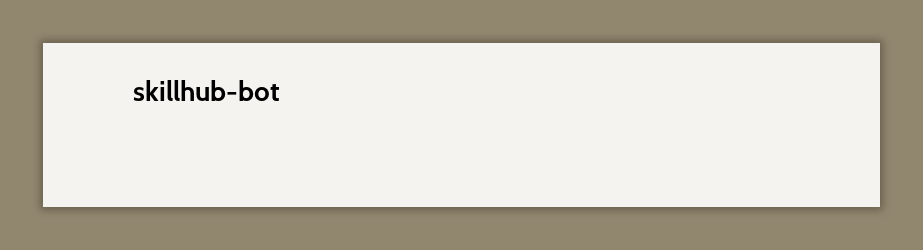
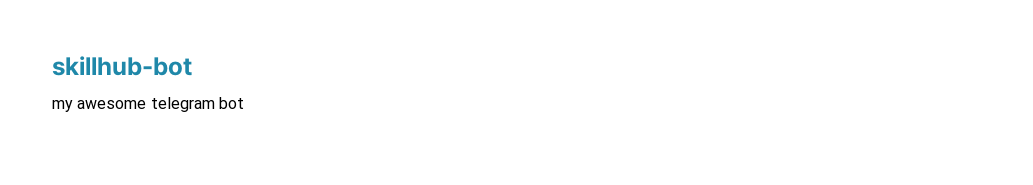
(280, 90) none -> [52,97,244,112] // my awesome telegram bot

